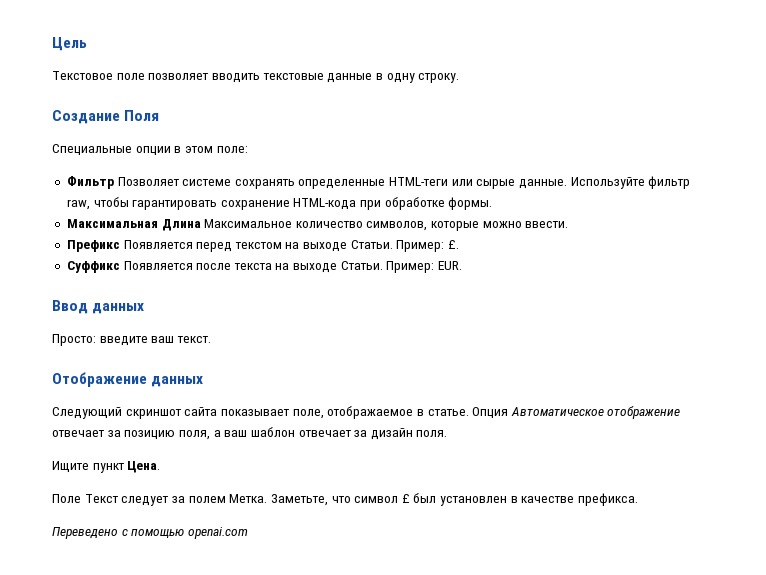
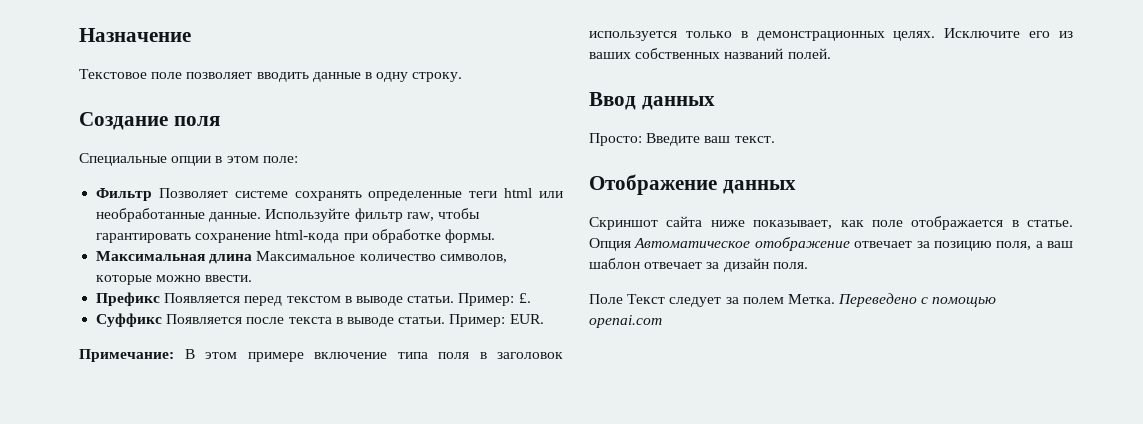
[52,37,87,51] Цель -> [79,28,191,42] Назначение
[262,73,324,80] текстовые -> (309, 77) none
[124,110,160,121] Поля -> [173,116,220,126] поля
[389,177,516,189] HTML-теги или сырые -> [469,188,563,198] [96,208,206,222] теги html или необработанные
[293,198,357,210] HTML-кода -> [275,230,340,243] html-кода
[161,219,201,231] Длина -> [209,254,253,264] длина
[285,240,393,252] на выходе Статьи. -> [344,296,455,306] в выводе статьи.
[275,261,383,273] на выходе Статьи. -> [335,317,446,327] в выводе статьи.
(463, 265) none -> [79,349,563,362] [589,28,1073,41] [589,48,831,59] // Примечание: В этом примере включение типа поля в заголовок используется только в демонстрационных целях. Исключите его из ваших собственных названий полей.
[99,336,148,346] введите -> [646,133,701,146] Введите
[52,406,414,419] Следующий скриншот сайта показывает поле, отображаемое -> [589,216,1004,230] Скриншот сайта ниже показывает, как поле отображается
[52,461,161,473] // Ищите пункт Цена. -> (808, 265) none
[270,493,639,506] Заметьте, что символ £ был установлен в качестве префикса. // -> (835, 299) none

